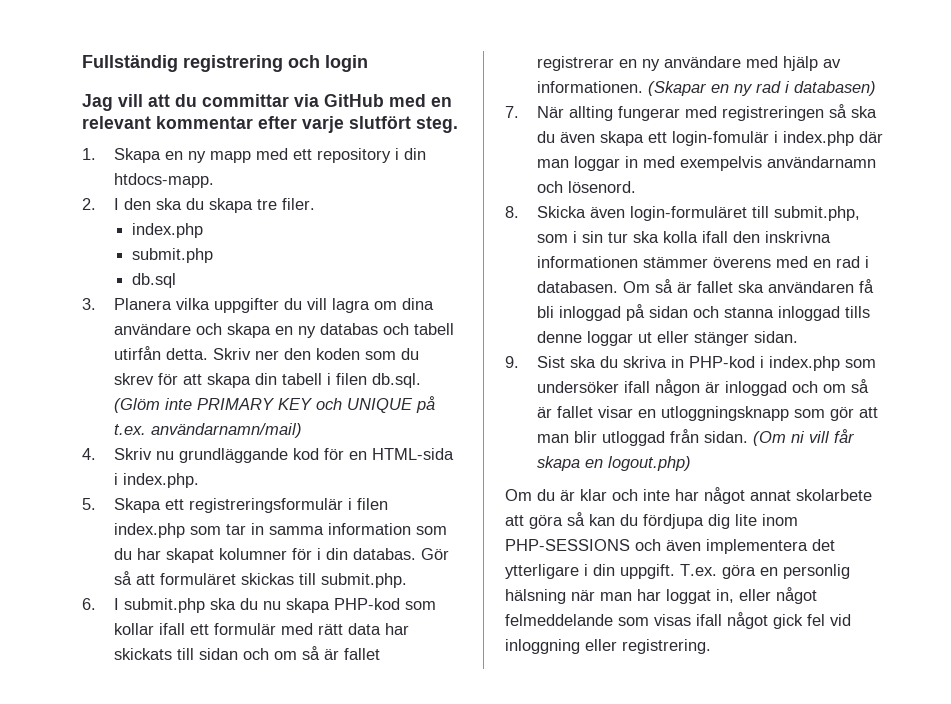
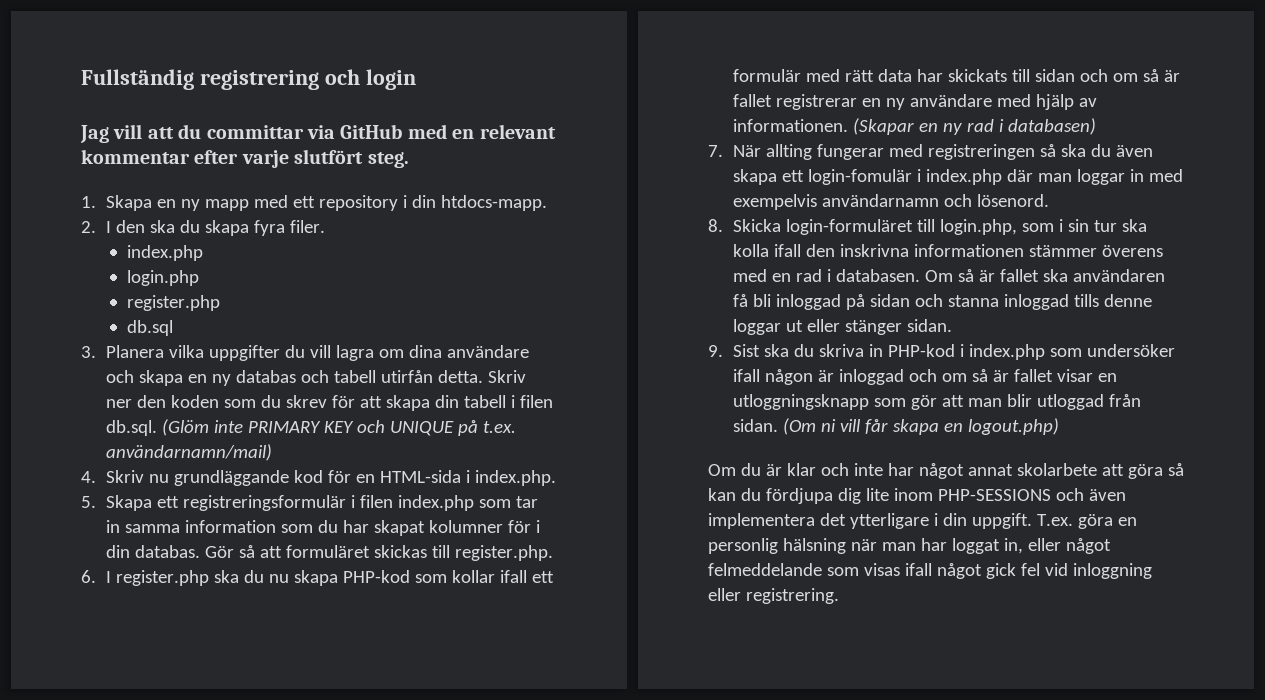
[256,199,277,210] tre -> [254,220,286,236] fyra
[131,248,213,263] submit.php -> [126,270,199,286] [126,295,220,311] login.php // register.php
[320,573,407,588] submit.php. -> [455,545,554,561] register.php.
[123,598,205,613] submit.php -> [116,570,210,586] register.php
[589,207,625,218] även -> (782, 225) none
[773,206,860,221] submit.php, -> [940,219,1018,235] login.php,

